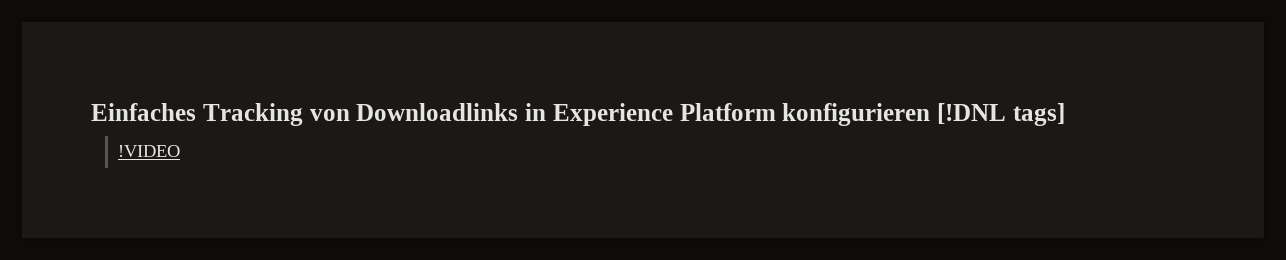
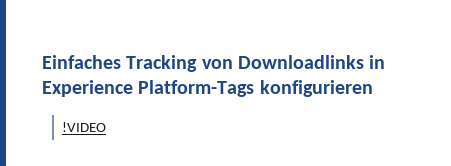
[679,103,776,121] Platform -> [138,80,255,97] Platform-Tags
[937,103,1065,126] [!DNL tags] -> (373, 88) none

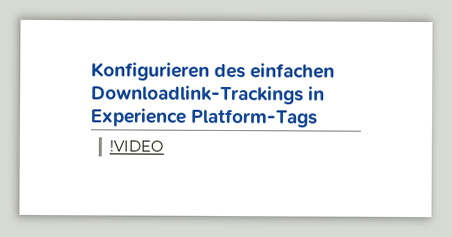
[42,55,364,72] Einfaches Tracking von Downloadlinks -> [91,62,336,81] [91,85,304,105] Konfigurieren des einfachen Downloadlink-Trackings
[259,80,373,97] konfigurieren -> (319, 118) none

